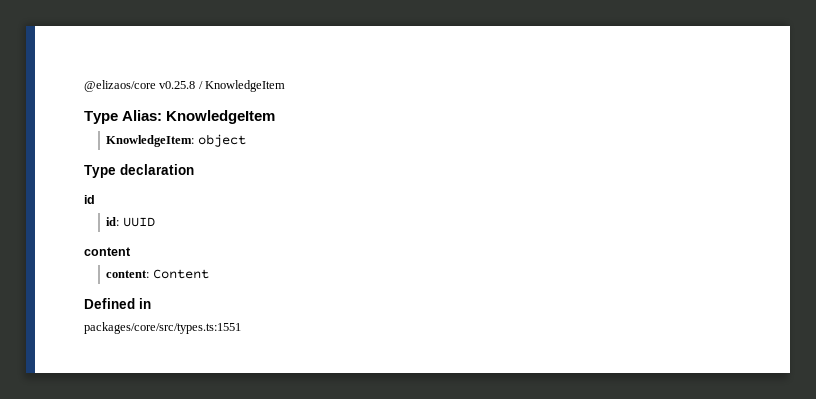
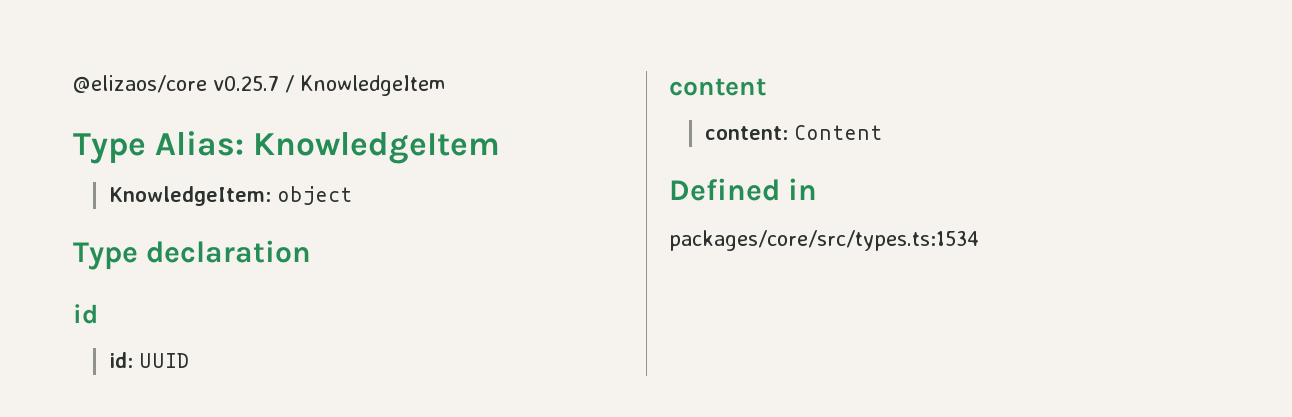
[159,81,196,89] v0.25.8 -> [213,76,279,91] v0.25.7
[84,322,241,334] packages/core/src/types.ts:1551 -> [669,230,979,251] packages/core/src/types.ts:1534

